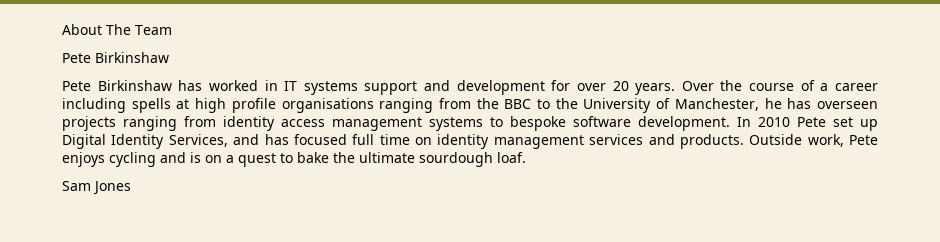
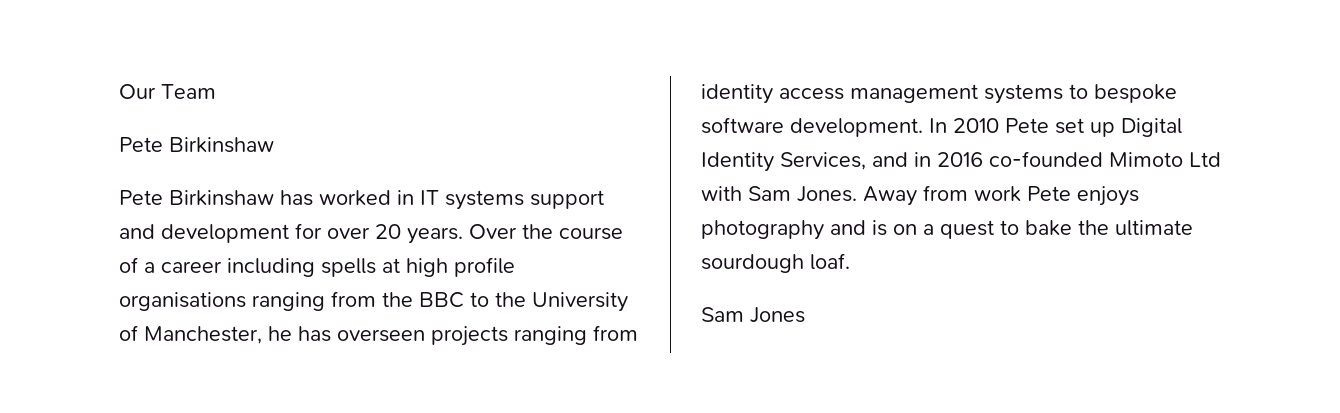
[62,24,131,35] About The -> [119,84,156,99] Our
[264,134,844,149] has focused full time on identity management services and products. Outside work, -> [914,151,1221,167] [701,185,1021,206] in 2016 co-founded Mimoto Ltd with Sam Jones. Away from work
[109,152,156,167] cycling -> [701,220,824,240] photography

